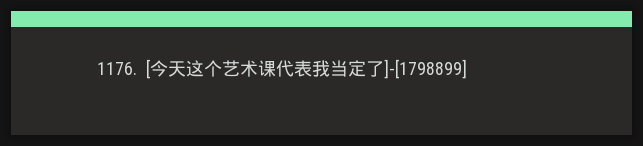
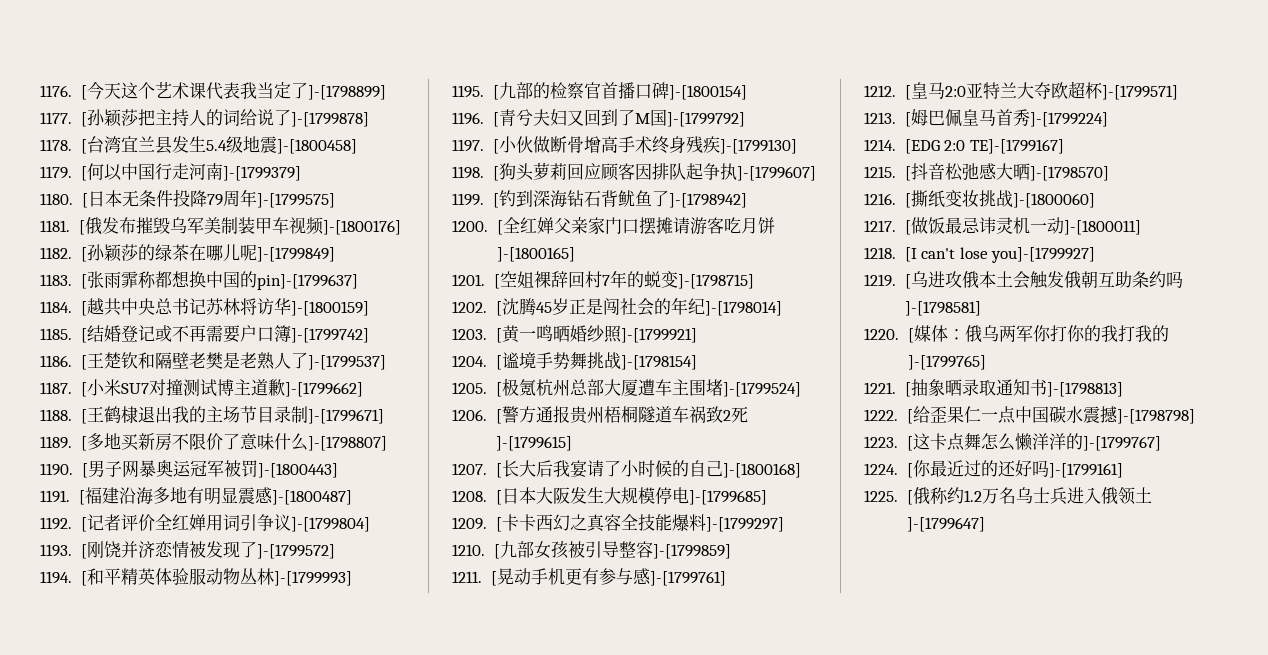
(467, 69) none -> [40,109,369,127] [40,136,357,154] [40,163,301,181] [40,189,335,208] [40,217,401,235] [40,244,335,262] [40,271,358,290] [40,298,369,316] [40,325,369,343] [40,352,386,370] [40,379,363,397] [40,406,384,424] [40,433,387,451] [40,460,338,478] [40,487,352,505] [40,514,370,532] [40,541,335,559] [40,568,352,586] [452,82,747,100] [452,109,745,127] [452,136,797,154] [452,162,816,181] [452,190,747,208] [452,216,775,235] [496,247,575,262] [452,270,754,289] [452,297,782,316] [452,325,697,343] [452,352,697,370] [452,378,801,397] [452,406,748,424] [495,436,572,451] [452,460,801,478] [452,487,767,505] [452,514,784,532] [452,541,731,559] [452,568,726,586] [864,81,1178,100] [864,108,1108,127] [864,139,1064,154] [864,163,1109,181] [864,190,1095,208] [864,217,1141,235] [864,247,1096,263] [864,271,1183,289] [904,301,981,316] [864,325,1169,343] [907,355,986,370] [864,379,1123,397] [864,406,1195,424] [864,433,1161,451] [864,460,1123,478] [864,487,1152,505] [906,517,985,532] // 1177. [孙颖莎把主持人的词给说了]-[1799878] // 1178. [台湾宜兰县发生5.4级地震]-[1800458] // 1179. [何以中国行走河南]-[1799379] // 1180. [日本无条件投降79周年]-[1799575] // 1181. [俄发布摧毁乌军美制装甲车视频]-[1800176] // 1182. [孙颖莎的绿茶在哪儿呢]-[1799849] // 1183. [张雨霏称都想换中国的pin]-[1799637] // 1184. [越共中央总书记苏林将访华]-[1800159] // 1185. [结婚登记或不再需要户口簿]-[1799742] // 1186. [王楚钦和隔壁老樊是老熟人了]-[1799537] // 1187. [小米SU7对撞测试博主道歉]-[1799662] // 1188. [王鹤棣退出我的主场节目录制]-[1799671] // 1189. [多地买新房不限价了意味什么]-[1798807] // 1190. [男子网暴奥运冠军被罚]-[1800443] // 1191. [福建沿海多地有明显震感]-[1800487] // 1192. [记者评价全红婵用词引争议]-[1799804] // 1193. [刚饶并济恋情被发现了]-[1799572] // 1194. [和平精英体验服动物丛林]-[1799993] // 1195. [九部的检察官首播口碑]-[1800154] // 1196. [青兮夫妇又回到了M国]-[1799792] // 1197. [小伙做断骨增高手术终身残疾]-[1799130] // 1198. [狗头萝莉回应顾客因排队起争执]-[1799607] // 1199. [钓到深海钻石背鱿鱼了]-[1798942] // 1200. [全红婵父亲家门口摆摊请游客吃月饼]-[1800165] // 1201. [空姐裸辞回村7年的蜕变]-[1798715] // 1202. [沈腾45岁正是闯社会的年纪]-[1798014] // 1203. [黄一鸣晒婚纱照]-[1799921] // 1204. [谧境手势舞挑战]-[1798154] // 1205. [极氪杭州总部大厦遭车主围堵]-[1799524] // 1206. [警方通报贵州梧桐隧道车祸致2死]-[1799615] // 1207. [长大后我宴请了小时候的自己]-[1800168] // 1208. [日本大阪发生大规模停电]-[1799685] // 1209. [卡卡西幻之真容全技能爆料]-[1799297] // 1210. [九部女孩被引导整容]-[1799859] // 1211. [晃动手机更有参与感]-[1799761] // 1212. [皇马2:0亚特兰大夺欧超杯]-[1799571] // 1213. [姆巴佩皇马首秀]-[1799224] // 1214. [EDG 2:0 TE]-[1799167] // 1215. [抖音松弛感大晒]-[1798570] // 1216. [撕纸变妆挑战]-[1800060] // 1217. [做饭最忌讳灵机一动]-[1800011] // 1218. [I can't lose you]-[1799927] // 1219. [乌进攻俄本土会触发俄朝互助条约吗]-[1798581] // 1220. [媒体：俄乌两军你打你的我打我的]-[1799765] // 1221. [抽象晒录取通知书]-[1798813] // 1222. [给歪果仁一点中国碳水震撼]-[1798798] // 1223. [这卡点舞怎么懒洋洋的]-[1799767] // 1224. [你最近过的还好吗]-[1799161] // 1225. [俄称约1.2万名乌士兵进入俄领土]-[1799647]

